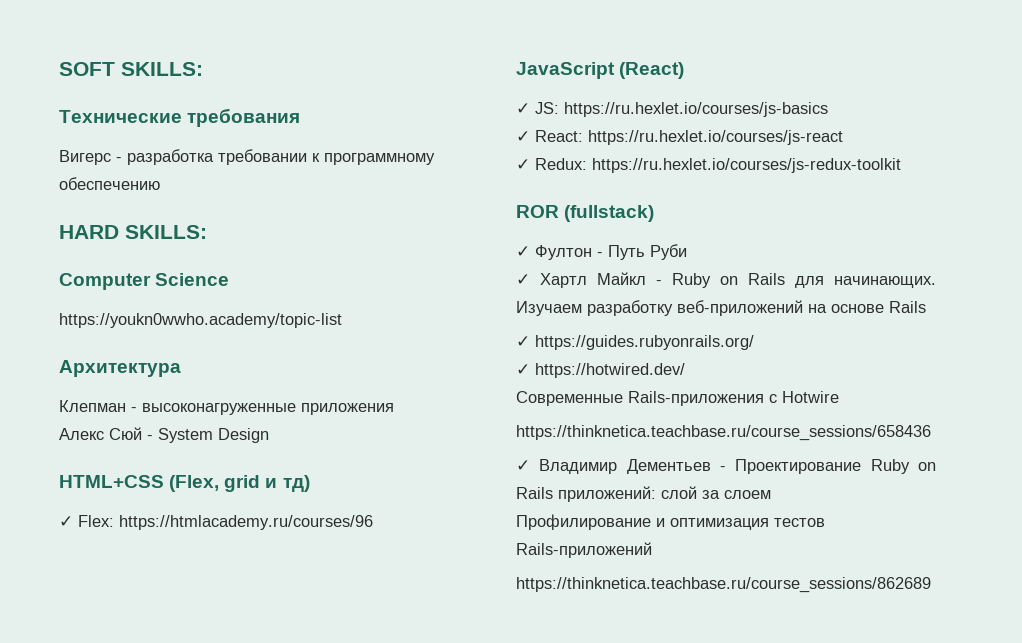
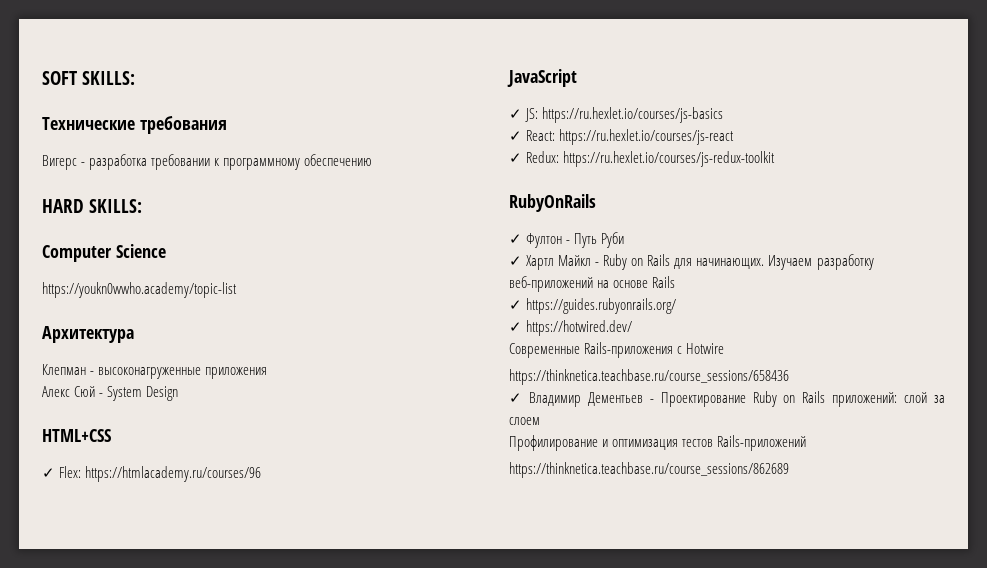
[169,475,310,492] (Flex, grid и тд) -> (111, 435) none
[619,62,685,79] (React) -> (577, 78) none
[516,205,655,222] ROR (fullstack) -> [509,194,596,212] RubyOnRails

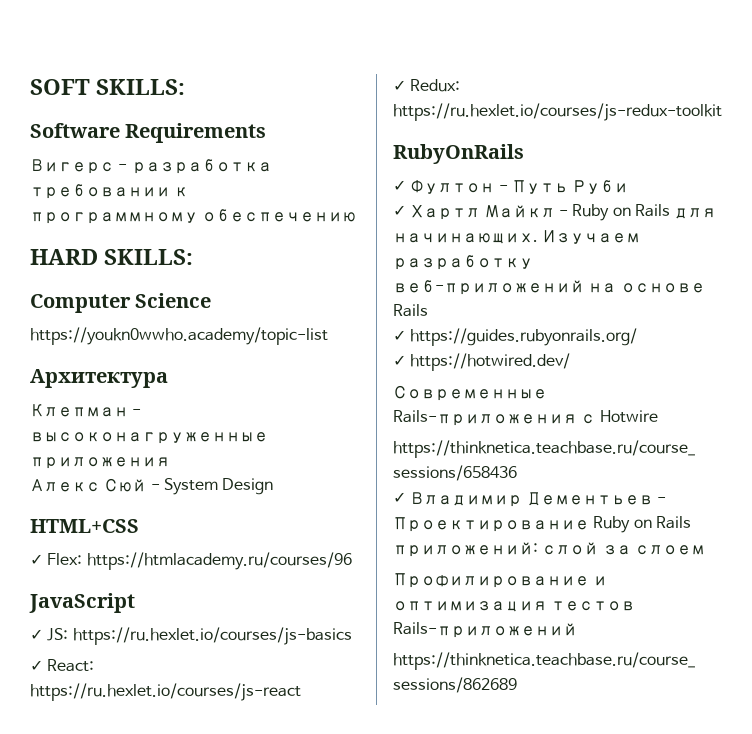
[42,116,227,134] Технические требования -> [30,123,267,143] Software Requirements

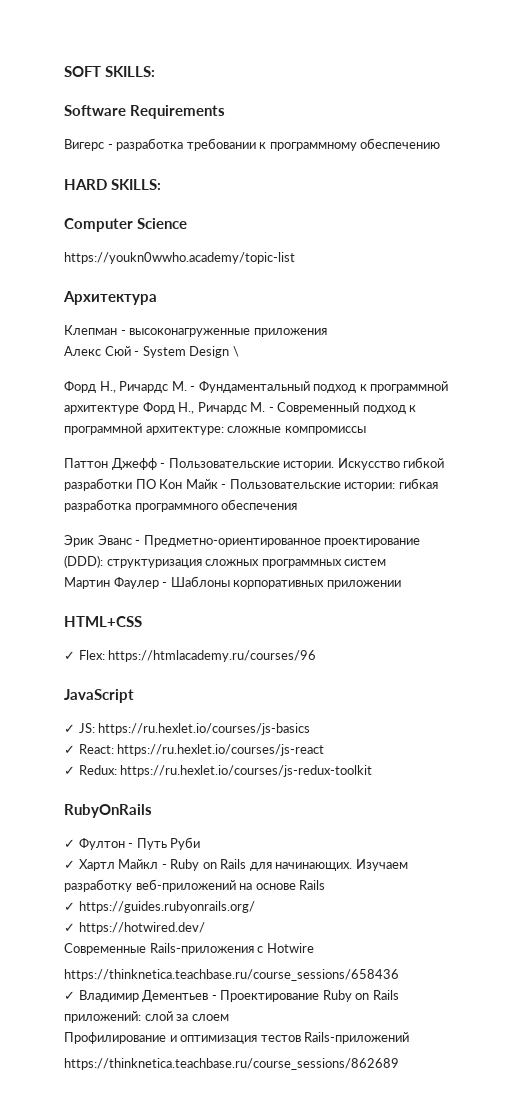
(274, 486) none -> [232,346,239,357] [64,381,449,393] [64,402,417,414] [64,423,366,435] [64,457,445,470] [64,478,438,491] [64,499,298,512] [64,535,421,547] [64,555,387,568] [64,576,401,589] \ // Форд Н., Ричардс М. - Фундаментальный подход к программной архитектуре Форд Н., Ричардс М. - Современный подход к программной архитектуре: сложные компромиссы // Паттон Джефф - Пользовательские истории. Искусство гибкой разработки ПО Кон Майк - Пользовательские истории: гибкая разработка программного обеспечения // Эрик Эванс - Предметно-ориентированное проектирование (DDD): структуризация сложных программных систем // Мартин Фаулер - Шаблоны корпоративных приложении

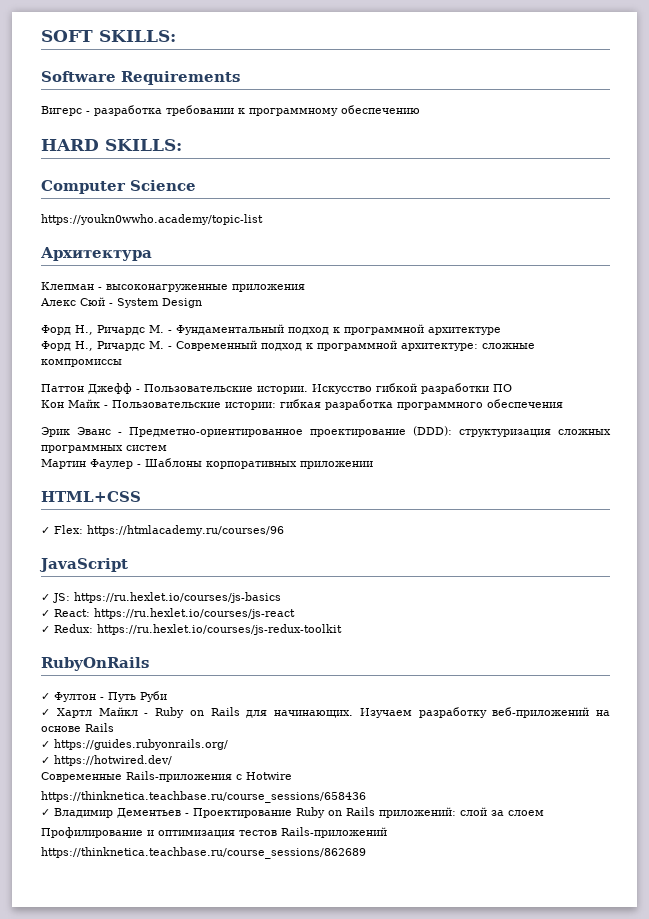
[232,346,239,357] \ -> (202, 303) none
(139, 409) none -> (501, 331) //
(156, 484) none -> (512, 388) //

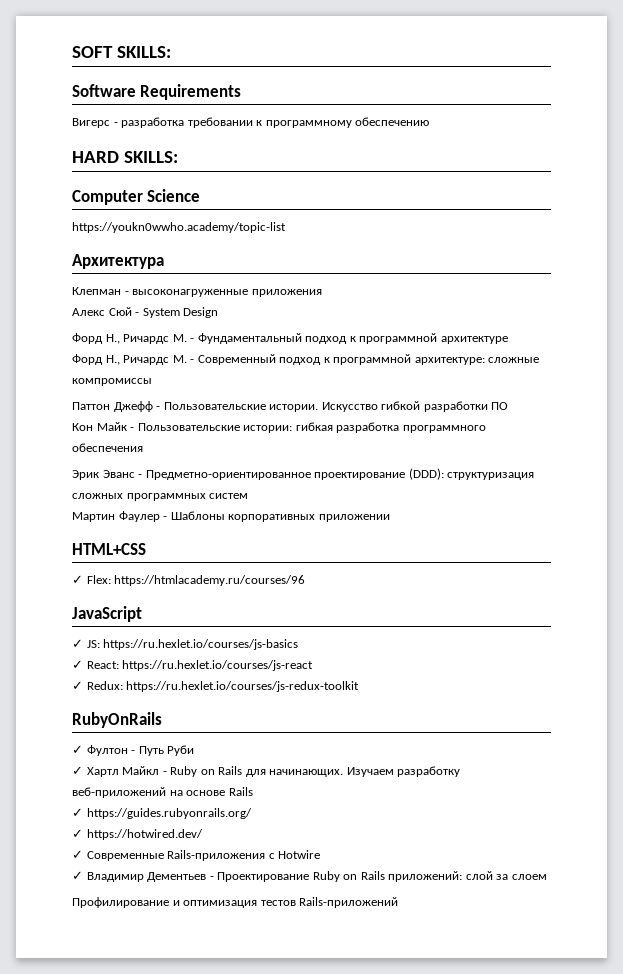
(172, 760) none -> [72,850,83,859] ✓
[41,791,366,803] // https://thinknetica.teachbase.ru/course_sessions/658436 -> (321, 854) none
[41,847,366,859] // https://thinknetica.teachbase.ru/course_sessions/862689 -> (399, 902) none

